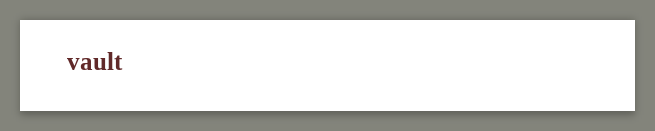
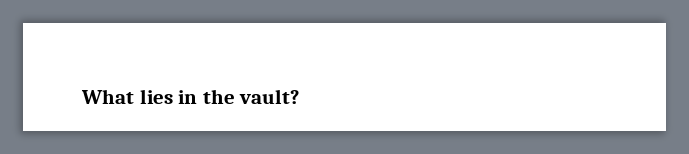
[67,52,123,70] vault -> [81,89,300,104] What lies in the vault?

